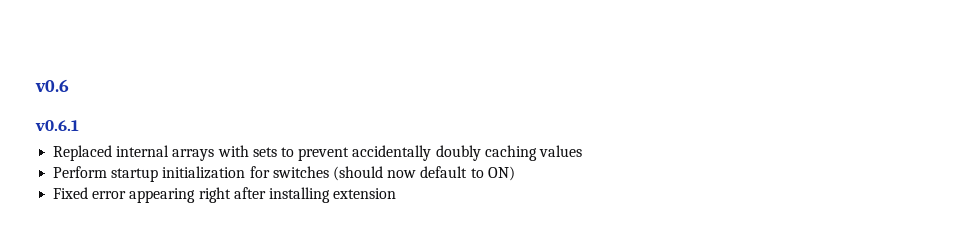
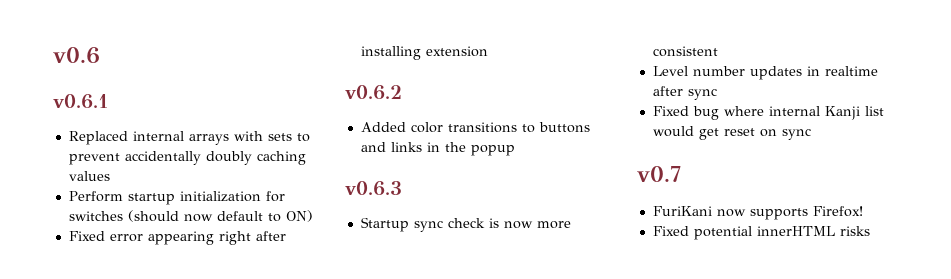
(397, 193) none -> [345,85,402,100] [360,122,590,133] [360,142,515,156] [345,181,402,196] [360,217,571,232] [652,46,718,57] [652,66,878,80] [652,86,717,100] [652,106,884,120] [652,126,811,140] [637,166,681,182] [652,206,863,220] [652,226,870,240] // v0.6.2 // Added color transitions to buttons and links in the popup // v0.6.3 // Startup sync check is now more consistent // Level number updates in realtime after sync // Fixed bug where internal Kanji list would get reset on sync // v0.7 // FuriKani now supports Firefox! // Fixed potential innerHTML risks

